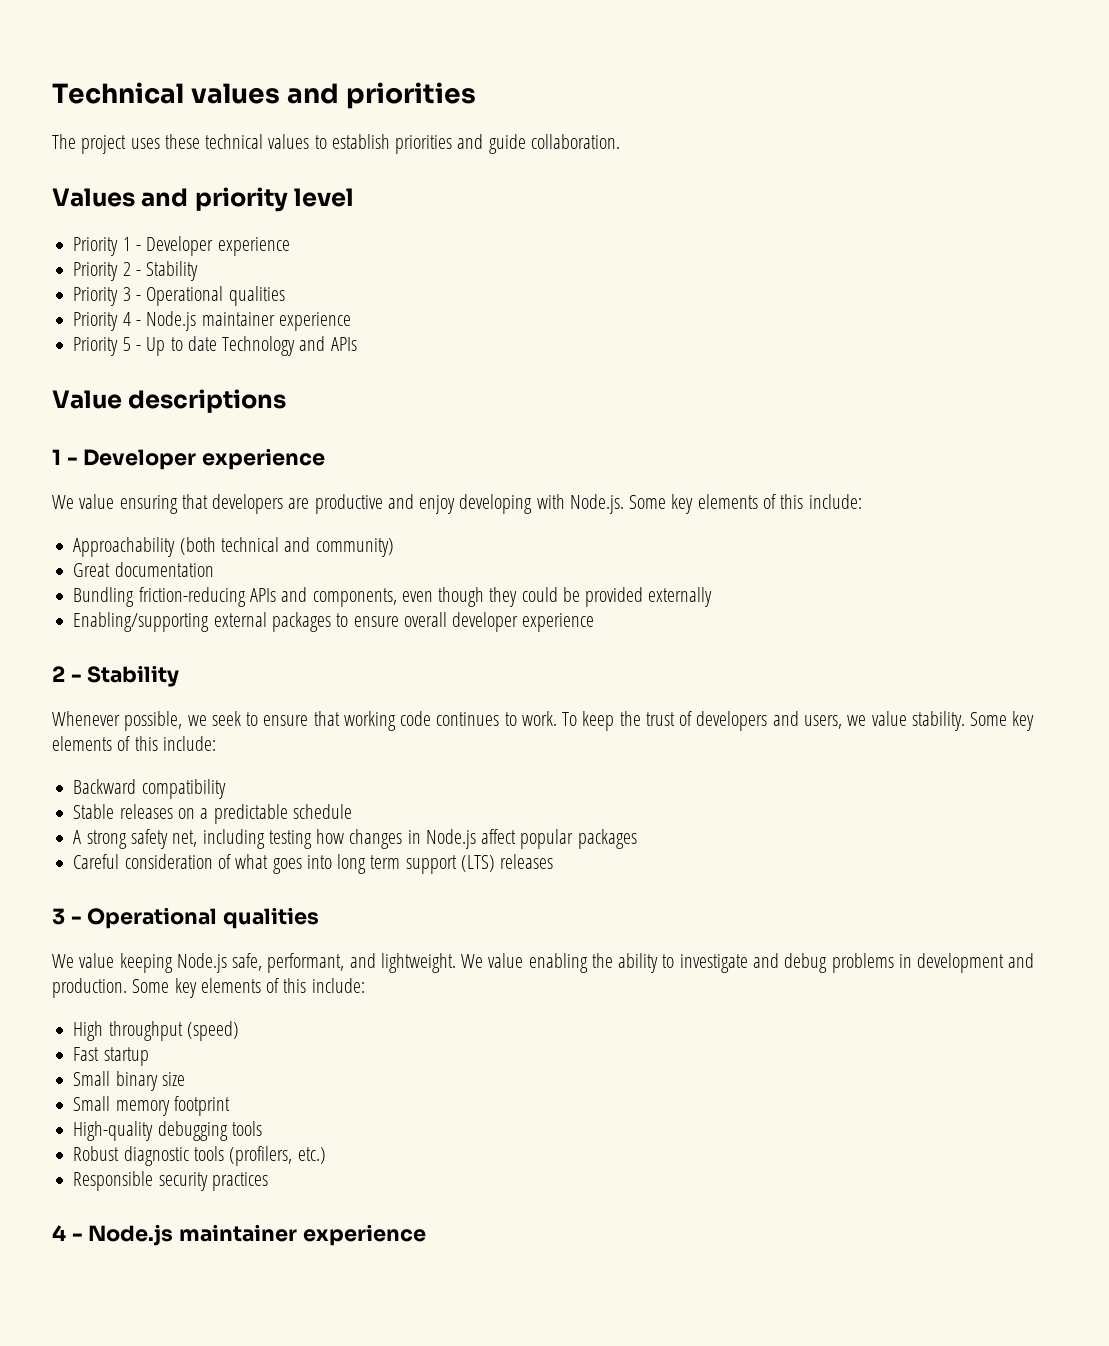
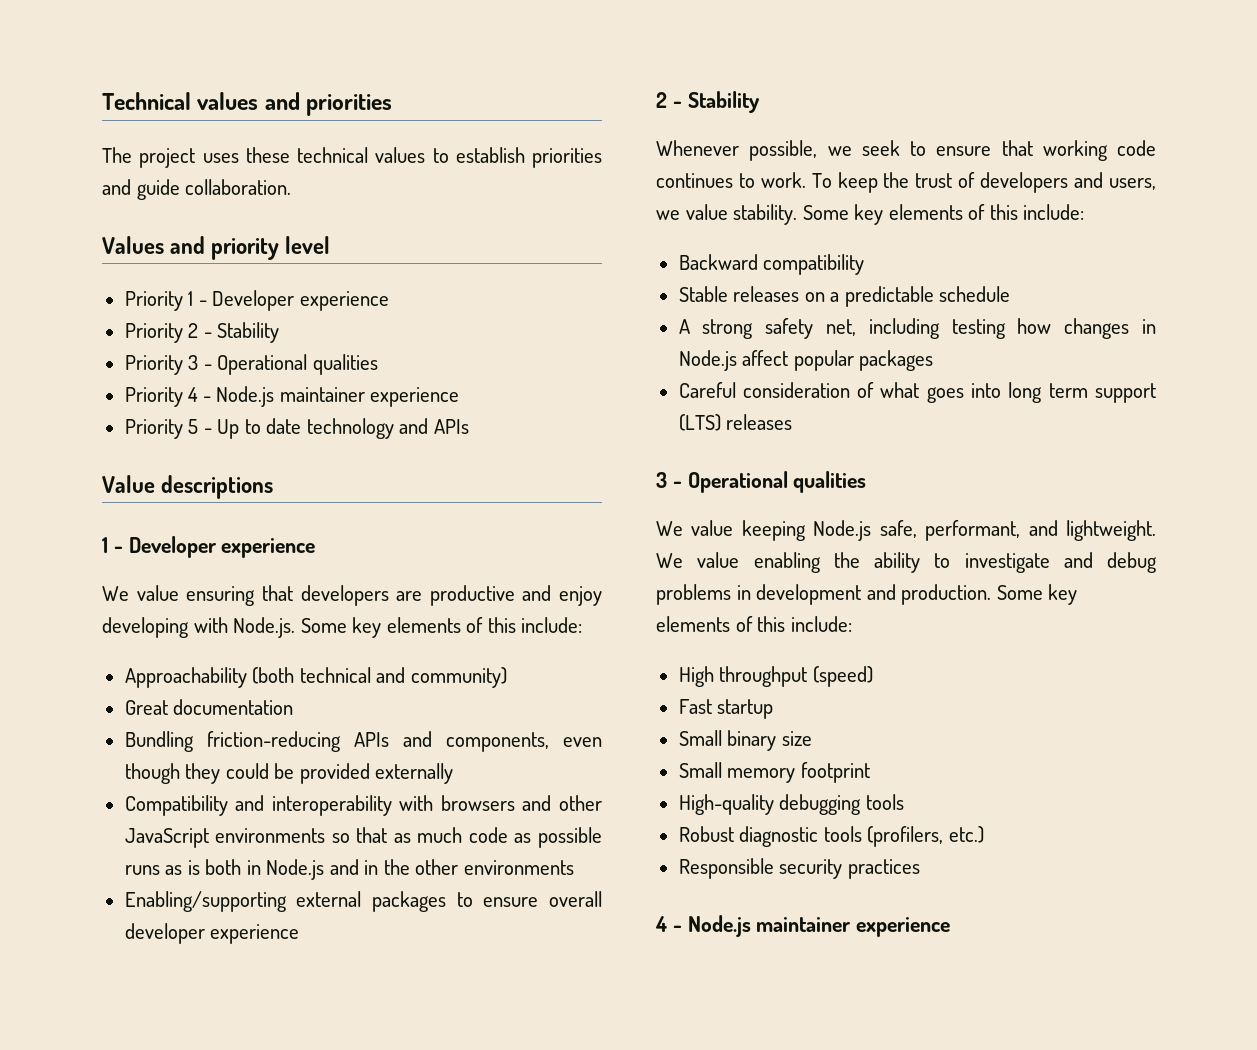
[222,336,296,356] Technology -> [306,418,394,439] technology
(713, 597) none -> [124,795,602,816] [124,827,602,848] [124,859,574,880] // Compatibility and interoperability with browsers and other JavaScript environments so that as much code as possible runs as is both in Node.js and in the other environments

